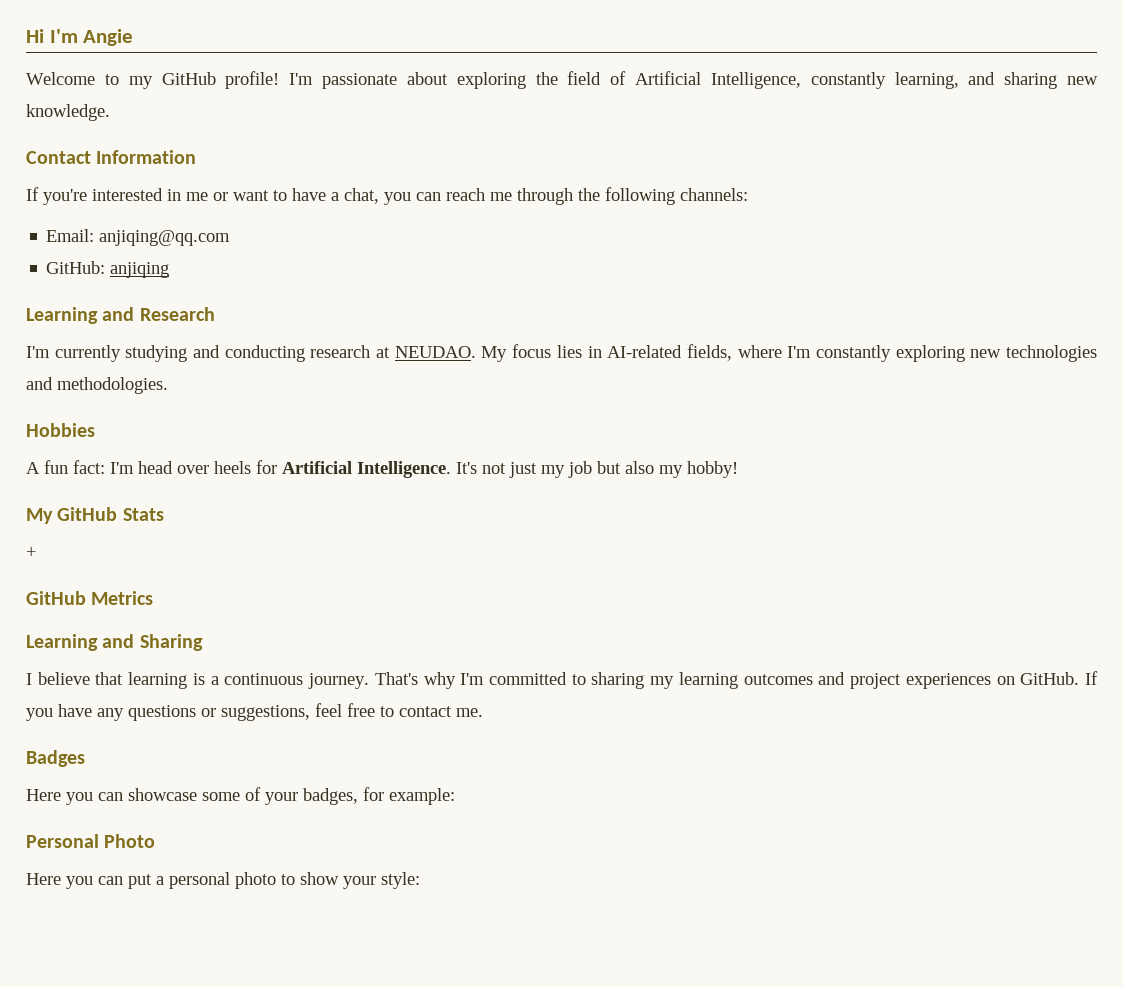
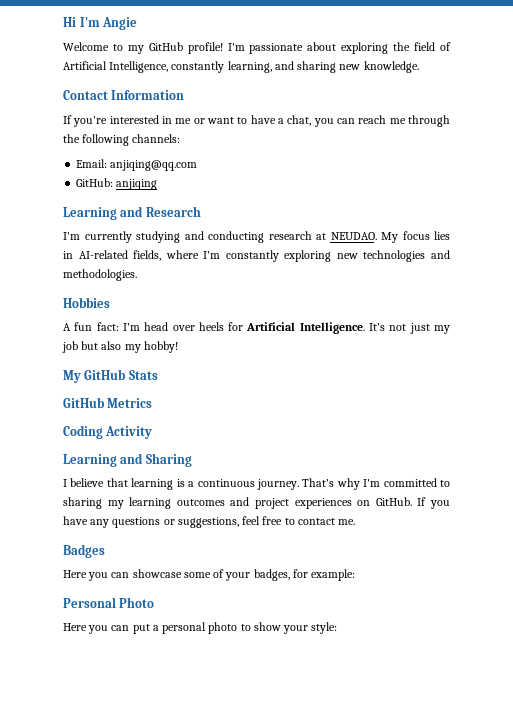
[26,546,36,558] // + -> (158, 375) none
(154, 598) none -> [63,425,153,439] // Coding Activity

